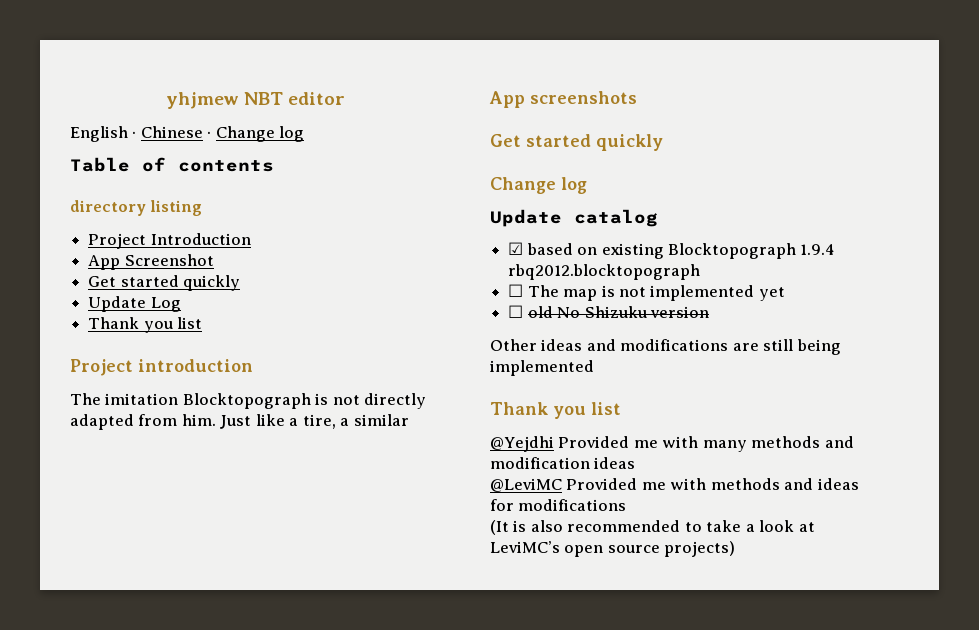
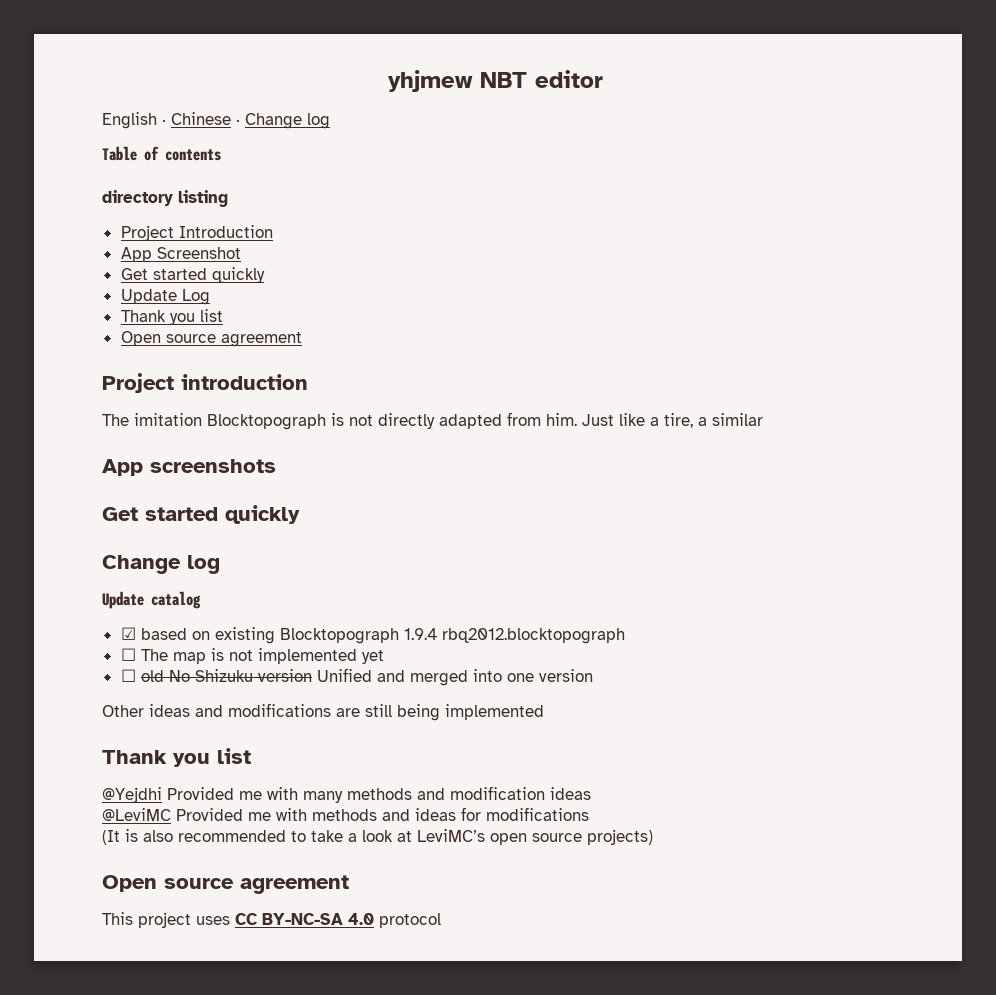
(203, 323) none -> [120,331,302,347] // Open source agreement
(709, 312) none -> [316,668,593,686] Unified and merged into one version
(736, 549) none -> [102,875,349,894] [102,912,441,928] // Open source agreement // This project uses CC BY-NC-SA 4.0 protocol

